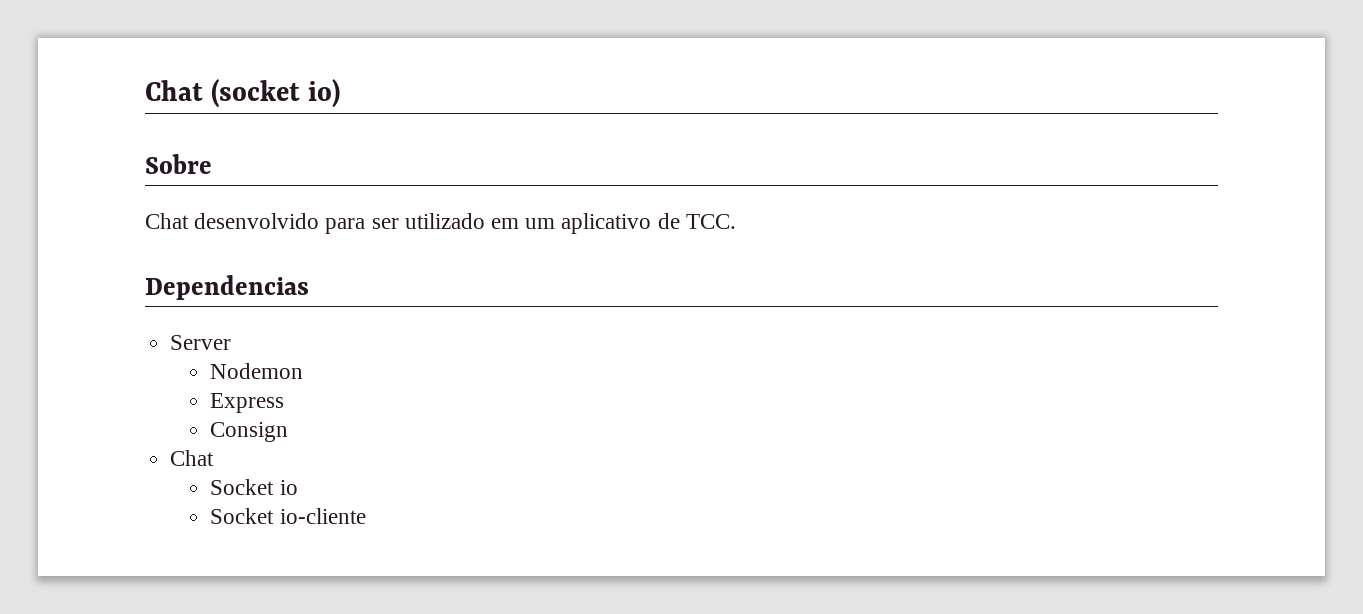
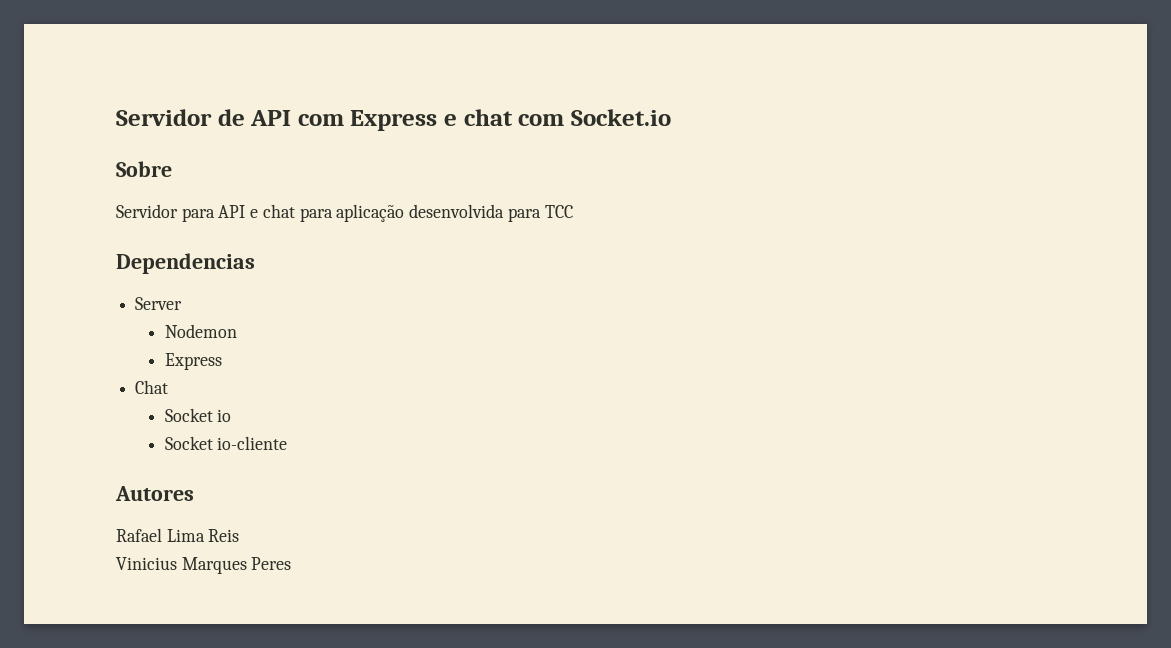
[145,79,341,108] [145,154,212,174] [145,213,736,234] Chat (socket io) // Sobre // Chat desenvolvido para ser utilizado em um aplicativo de TCC. -> [116,109,671,131] [116,161,172,177] [116,204,573,222] Servidor de API com Express e chat com Socket.io // Sobre // Servidor para API e chat para aplicação desenvolvida para TCC
[210,422,289,442] // Consign -> (222, 361) none
(366, 516) none -> [115,486,194,501] [116,528,240,542] [116,557,292,574] // Autores // Rafael Lima Reis // Vinicius Marques Peres

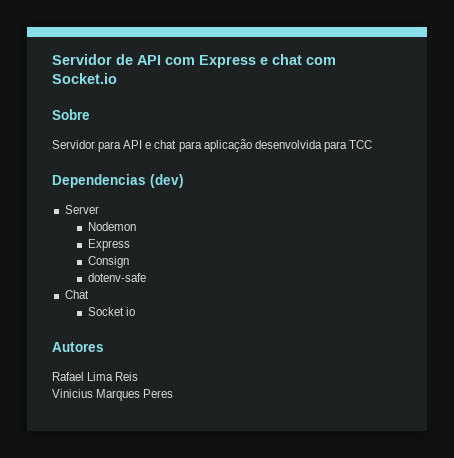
(255, 263) none -> [150,174,184,188] (dev)
(222, 361) none -> [87,256,129,268] [87,273,146,282] // Consign // dotenv-safe
[164,436,288,450] // Socket io-cliente -> (135, 311) none

